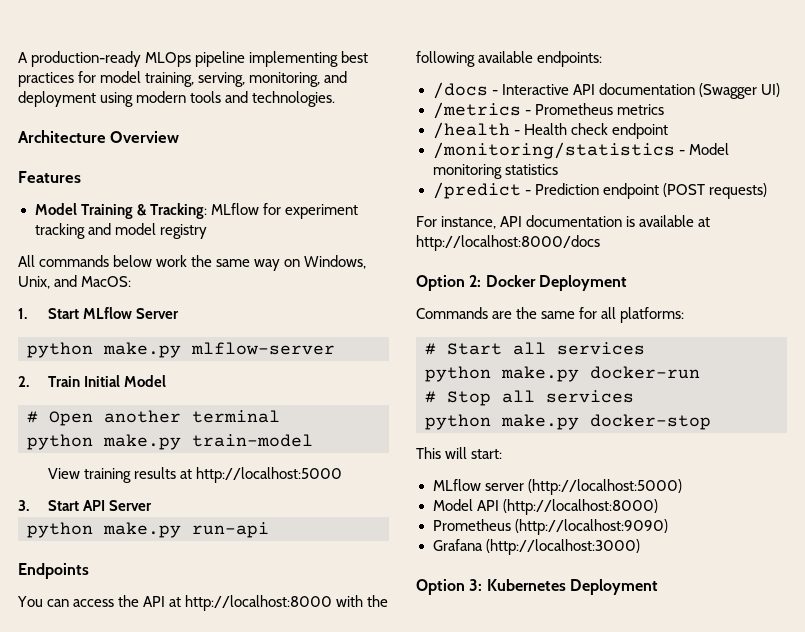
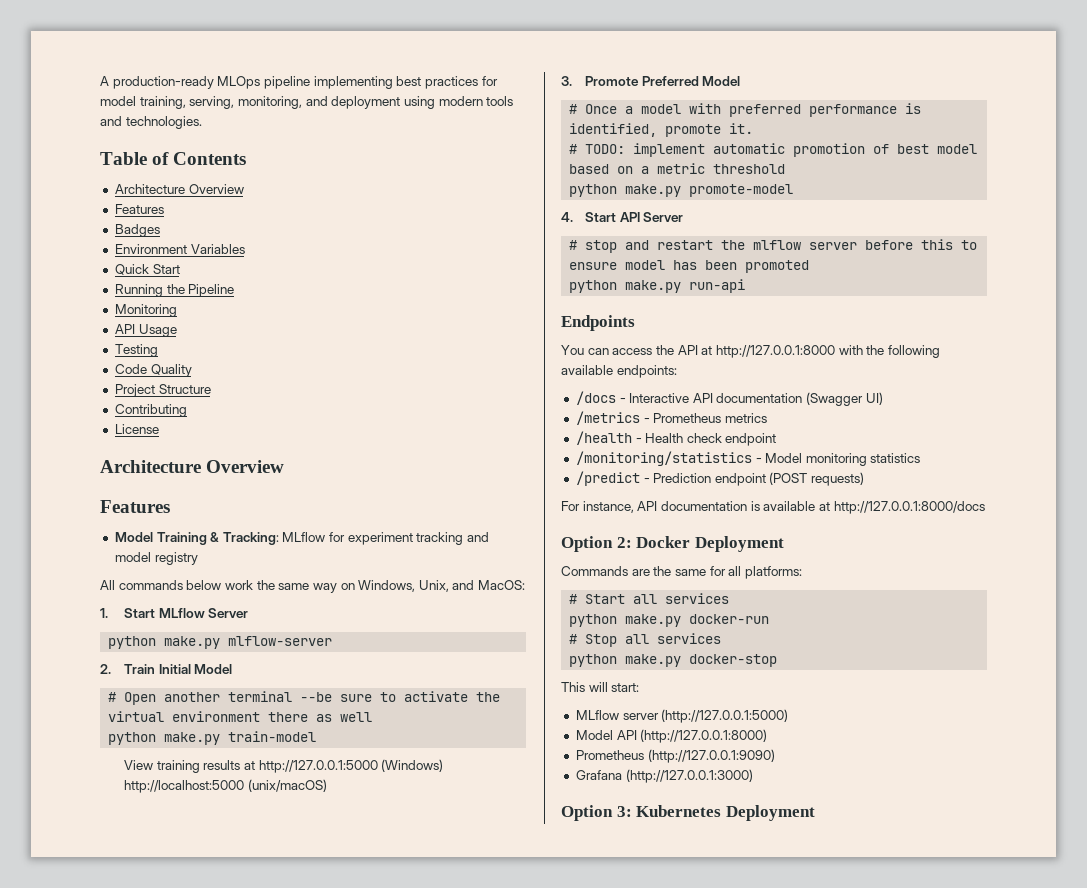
(336, 99) none -> [100,152,247,165] [114,184,244,194] [114,204,164,214] [114,224,160,237] [114,244,245,254] [114,264,180,275] [114,284,235,297] [114,304,177,317] [114,324,177,337] [114,344,158,357] [114,364,192,377] [114,384,211,397] [114,404,187,417] [114,424,159,434] // Table of Contents // Architecture Overview // Features // Badges // Environment Variables // Quick Start // Running the Pipeline // Monitoring // API Usage // Testing // Code Quality // Project Structure // Contributing // License
(280, 416) none -> [300,691,501,702] [108,711,373,722] --be sure to activate the virtual environment there as well
(193, 474) none -> [258,759,444,773] http://127.0.0.1:5000 (Windows)
[18,500,153,511] // 3. Start API Server -> [247,779,327,792] [561,76,741,86] [569,103,922,117] [569,123,754,137] [569,143,978,157] [569,163,786,174] [569,184,794,197] [561,212,684,222] [569,239,978,253] [569,260,810,273] (unix/macOS) // 3. Promote Preferred Model // # Once a model with preferred performance is identified, promote it. // # TODO: implement automatic promotion of best model based on a metric threshold // python make.py promote-model // 4. Start API Server // # stop and restart the mlflow server before this to ensure model has been promoted
[185,595,333,611] http://localhost:8000 -> [715,345,835,358] http://127.0.0.1:8000
[416,235,600,251] http://localhost:8000/docs -> [833,501,985,514] http://127.0.0.1:8000/docs
[527,479,682,495] (http://localhost:5000) -> [661,709,789,723] (http://127.0.0.1:5000)
[502,499,658,515] [432,519,668,535] (http://localhost:8000) // Prometheus (http://localhost:9090) -> [640,729,768,743] [575,749,775,763] (http://127.0.0.1:8000) // Prometheus (http://127.0.0.1:9090)
[485,539,640,555] (http://localhost:3000) -> [625,769,753,783] (http://127.0.0.1:3000)

